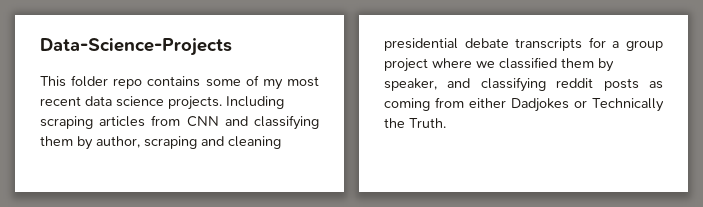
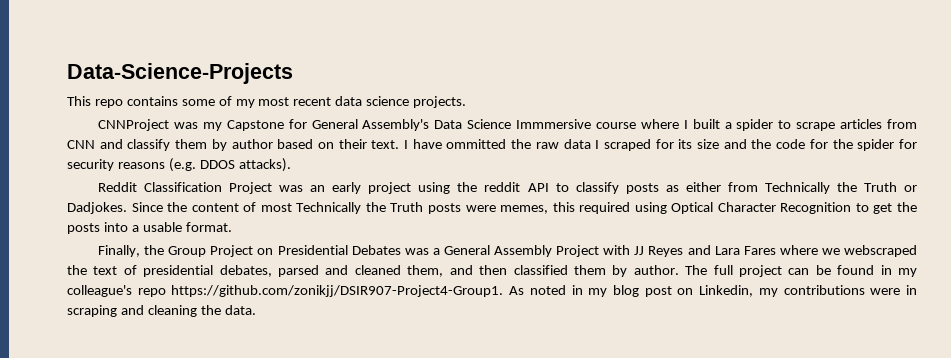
[71,75,109,87] folder -> (91, 101) none
[226,96,284,109] [40,116,93,129] Including scraping -> [98,119,836,131] // CNNProject was my Capstone for General Assembly's Data Science Immmersive course where I built a spider to scrape
[253,115,319,130] [40,136,281,150] [384,37,663,51] [384,57,614,72] [384,77,663,92] [384,97,664,112] [384,118,446,128] classifying them by author, scraping and cleaning presidential debate transcripts for a group project where we classified them by speaker, and classifying reddit posts as coming from either Dadjokes or Technically the Truth. -> [127,139,917,151] [67,158,291,172] [98,182,917,194] [67,202,917,214] [67,222,232,234] [98,245,917,257] [67,265,917,277] [67,285,917,297] [67,305,256,317] classify them by author based on their text. I have ommitted the raw data I scraped for its size and the code for the spider for security reasons (e.g. DDOS attacks). // Reddit Classification Project was an early project using the reddit API to classify posts as either from Technically the Truth or Dadjokes. Since the content of most Technically the Truth posts were memes, this required using Optical Character Recognition to get the posts into a usable format. // Finally, the Group Project on Presidential Debates was a General Assembly Project with JJ Reyes and Lara Fares where we webscraped the text of presidential debates, parsed and cleaned them, and then classified them by author. The full project can be found in my colleague's repo https://github.com/zonikjj/DSIR907-Project4-Group1. As noted in my blog post on Linkedin, my contributions were in scraping and cleaning the data.

